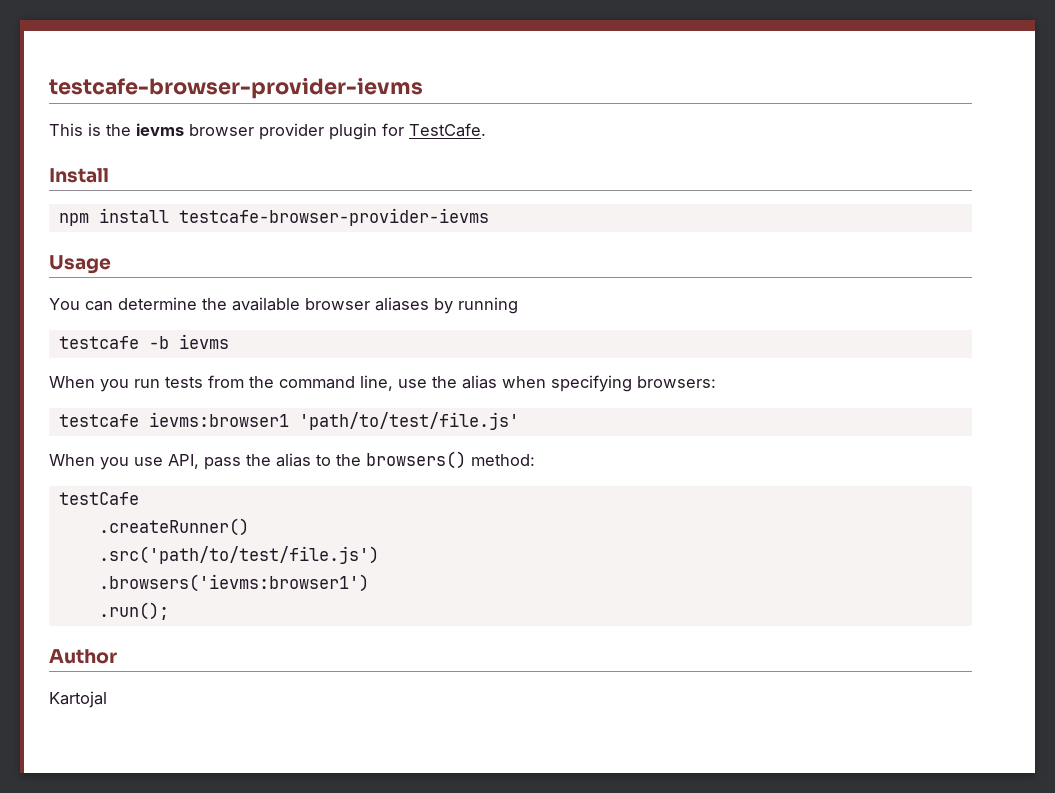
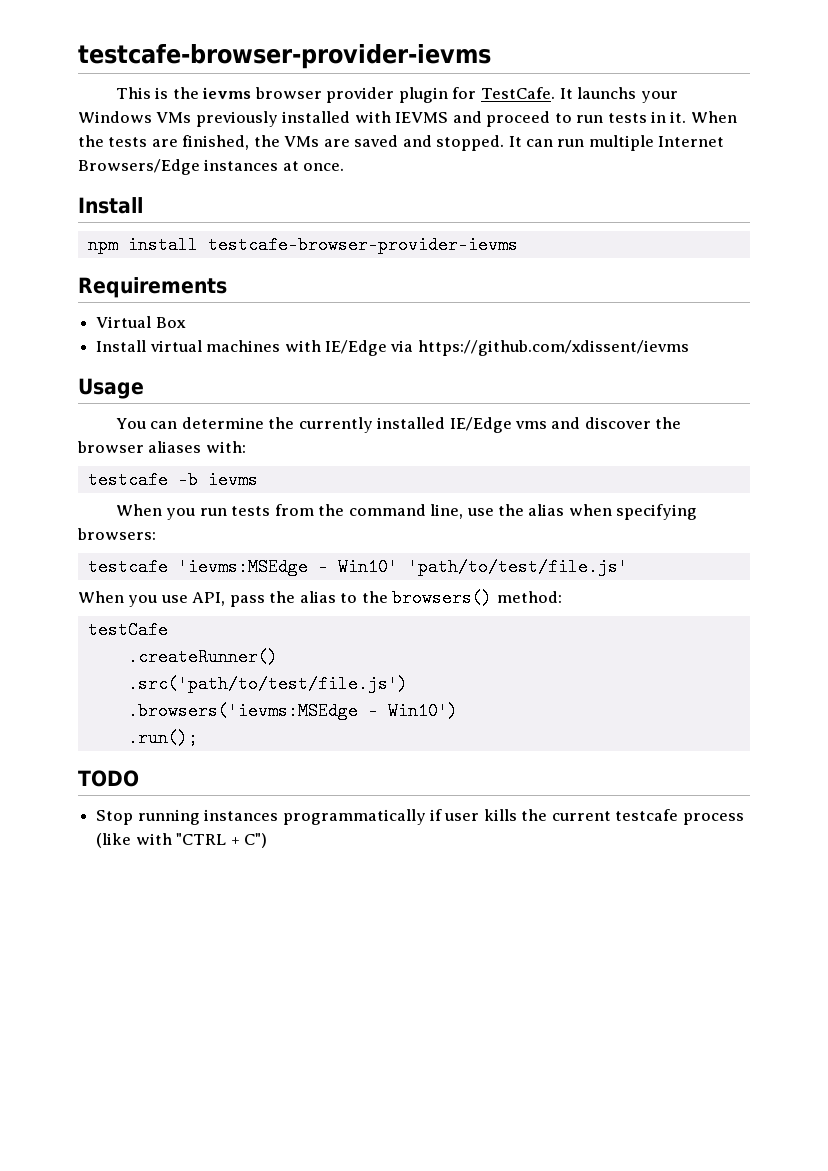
[49,168,109,183] [58,208,489,226] // Install // npm install testcafe-browser-provider-ievms -> [559,87,678,103] [78,111,737,127] [78,135,725,151] [78,159,345,175] [78,197,143,214] [87,236,518,254] [78,277,227,298] [96,316,186,328] [96,340,689,356] It launchs your Windows VMs previously installed with IEVMS and proceed to run tests in it. When the tests are finished, the VMs are saved and stopped. It can run multiple Internet Browsers/Edge instances at once. // Install // npm install testcafe-browser-provider-ievms // Requirements // Virtual Box // Install virtual machines with IE/Edge via https://github.com/xdissent/ievms
[232,297,518,314] available browser aliases by running -> [298,417,682,433] [77,441,246,453] currently installed IE/Edge vms and discover the browser aliases with:
[148,412,289,427] ievms:browser1 -> [177,558,398,576] 'ievms:MSEdge - Win10'
[98,574,369,592] [98,602,169,620] [49,649,117,664] [49,691,107,708] .browsers('ievms:browser1') // .run(); // Author // Kartojal -> [127,702,458,720] [127,729,198,747] [78,770,139,787] [96,809,744,825] [96,833,267,848] .browsers('ievms:MSEdge - Win10') // .run(); // TODO // Stop running instances programmatically if user kills the current testcafe process (like with "CTRL + C")

